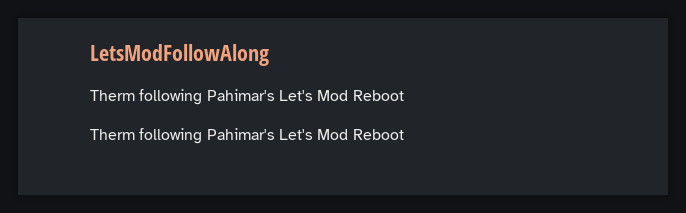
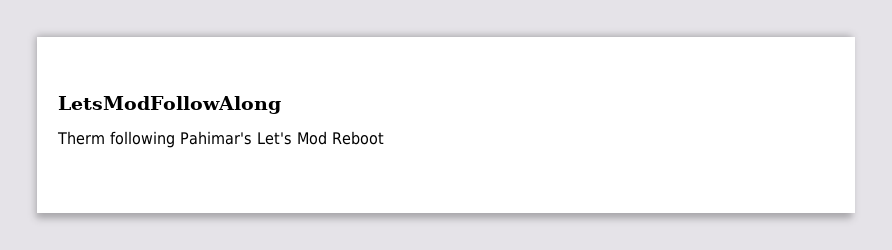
[90,128,404,144] // Therm following Pahimar's Let's Mod Reboot -> (384, 138) none

